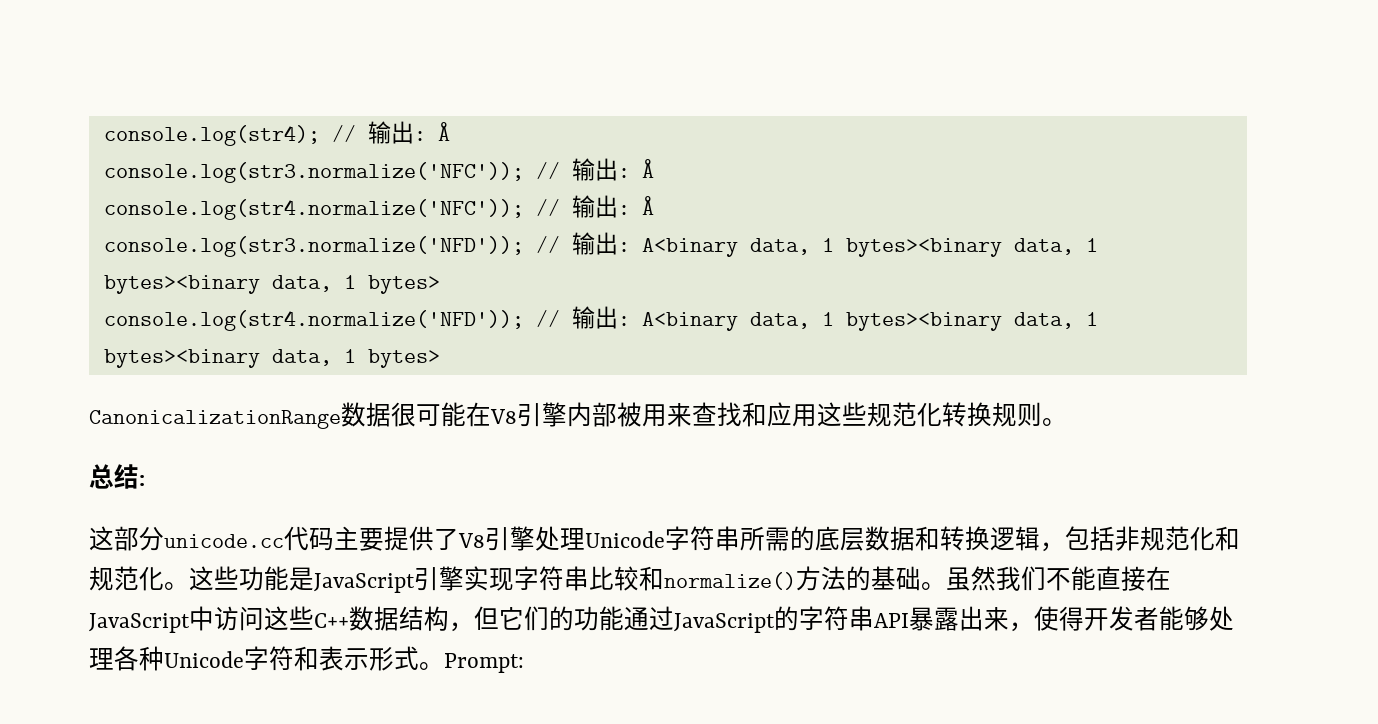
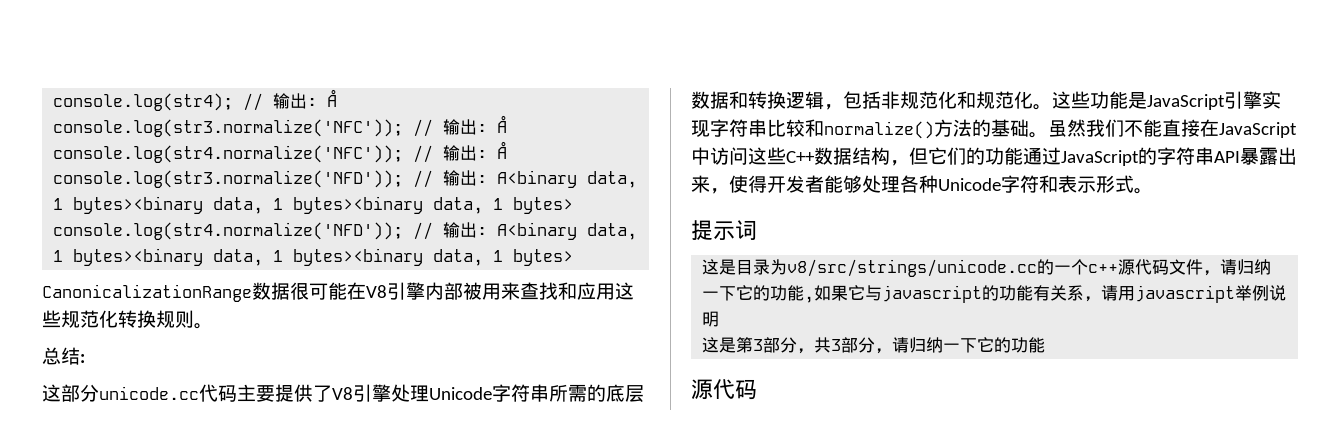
[444,653,524,673] Prompt: -> [691,220,757,240] [702,259,1272,277] [702,285,1287,303] [702,311,720,327] [702,337,1046,354] [691,379,757,400] // 提示词 // 这是目录为v8/src/strings/unicode.cc的一个c++源代码文件，请归纳一下它的功能,如果它与javascript的功能有关系，请用javascript举例说明 // 这是第3部分，共3部分，请归纳一下它的功能 // 源代码

